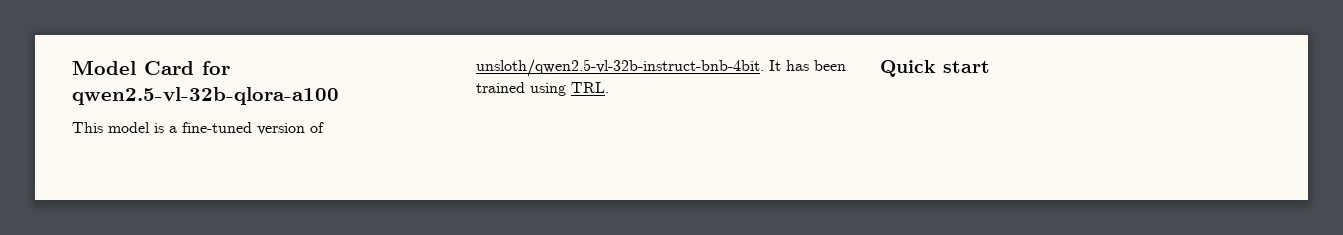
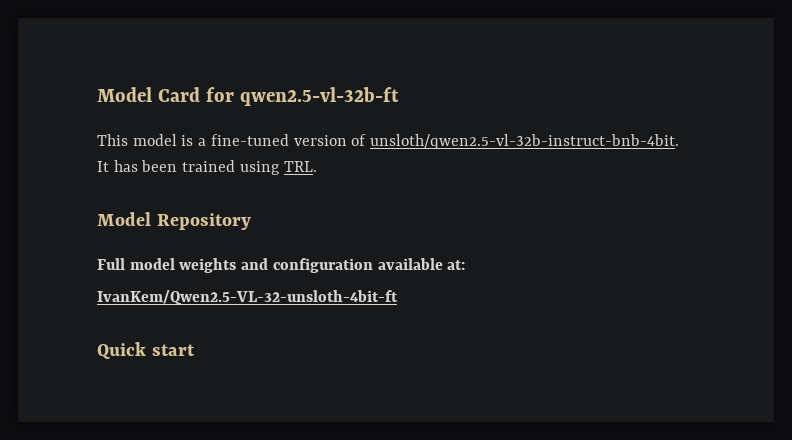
[72,87,339,105] qwen2.5-vl-32b-qlora-a100 -> [239,87,399,106] qwen2.5-vl-32b-ft
(609, 87) none -> [97,212,251,230] [97,258,466,273] [97,290,398,305] // Model Repository // Full model weights and configuration available at: // IvanKem/Qwen2.5-VL-32-unsloth-4bit-ft

